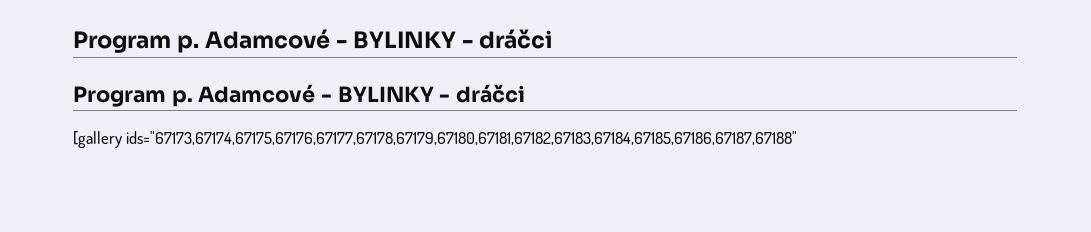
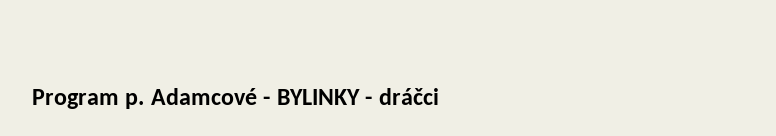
[73,29,554,53] [73,84,526,107] [73,131,798,148] Program p. Adamcové - BYLINKY - dráčci // Program p. Adamcové - BYLINKY - dráčci // [gallery ids="67173,67174,67175,67176,67177,67178,67179,67180,67181,67182,67183,67184,67185,67186,67187,67188" -> [32,88,439,109] Program p. Adamcové - BYLINKY - dráčci

